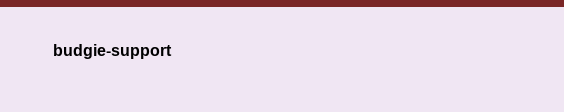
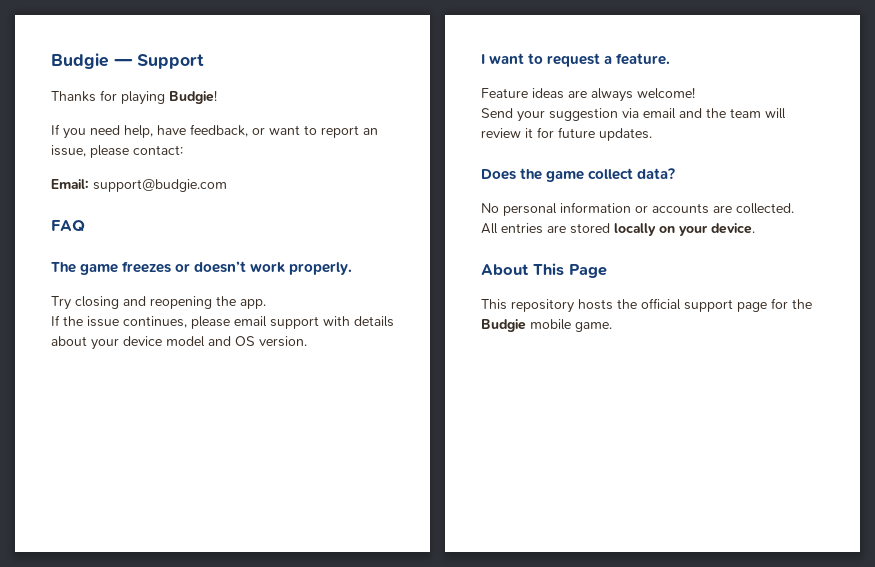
[53,44,172,59] budgie-support -> [51,53,204,69] [51,90,217,105] [51,124,378,139] [51,145,183,158] [51,179,227,192] [51,220,85,232] [51,261,353,275] [51,296,266,310] [51,315,394,329] [51,336,307,350] [481,53,671,67] [481,87,695,102] [481,108,786,122] [481,127,652,141] [481,168,676,182] [481,202,794,216] [481,223,755,236] [481,263,607,278] [481,298,812,313] [481,319,612,332] Budgie — Support // Thanks for playing Budgie! // If you need help, have feedback, or want to report an issue, please contact: // Email: support@budgie.com // FAQ // The game freezes or doesn’t work properly. // Try closing and reopening the app. // If the issue continues, please email support with details about your device model and OS version. // I want to request a feature. // Feature ideas are always welcome! // Send your suggestion via email and the team will review it for future updates. // Does the game collect data? // No personal information or accounts are collected. // All entries are stored locally on your device. // About This Page // This repository hosts the official support page for the Budgie mobile game.

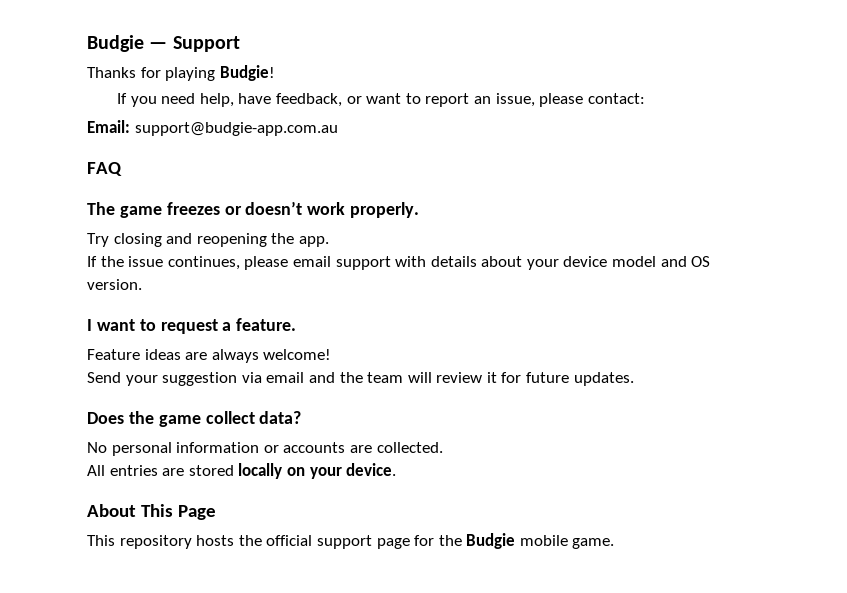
[93,179,227,192] support@budgie.com -> [134,122,338,136] support@budgie-app.com.au

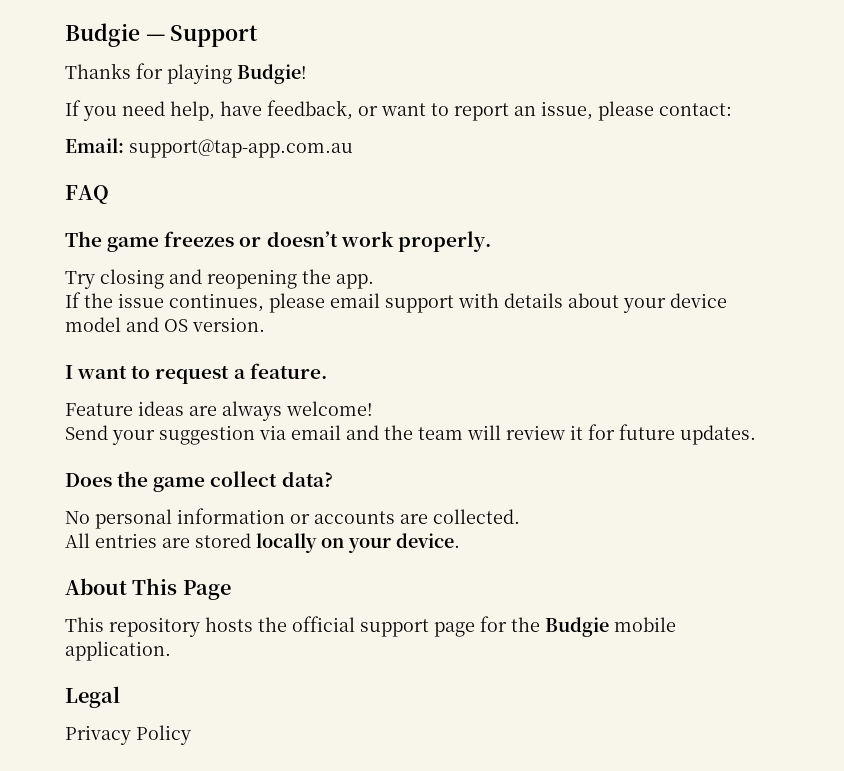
[134,122,338,136] support@budgie-app.com.au -> [129,139,353,158] support@tap-app.com.au
[572,538,615,549] game. -> [65,641,171,661] [65,686,120,708] [65,725,191,745] application. // Legal // Privacy Policy

